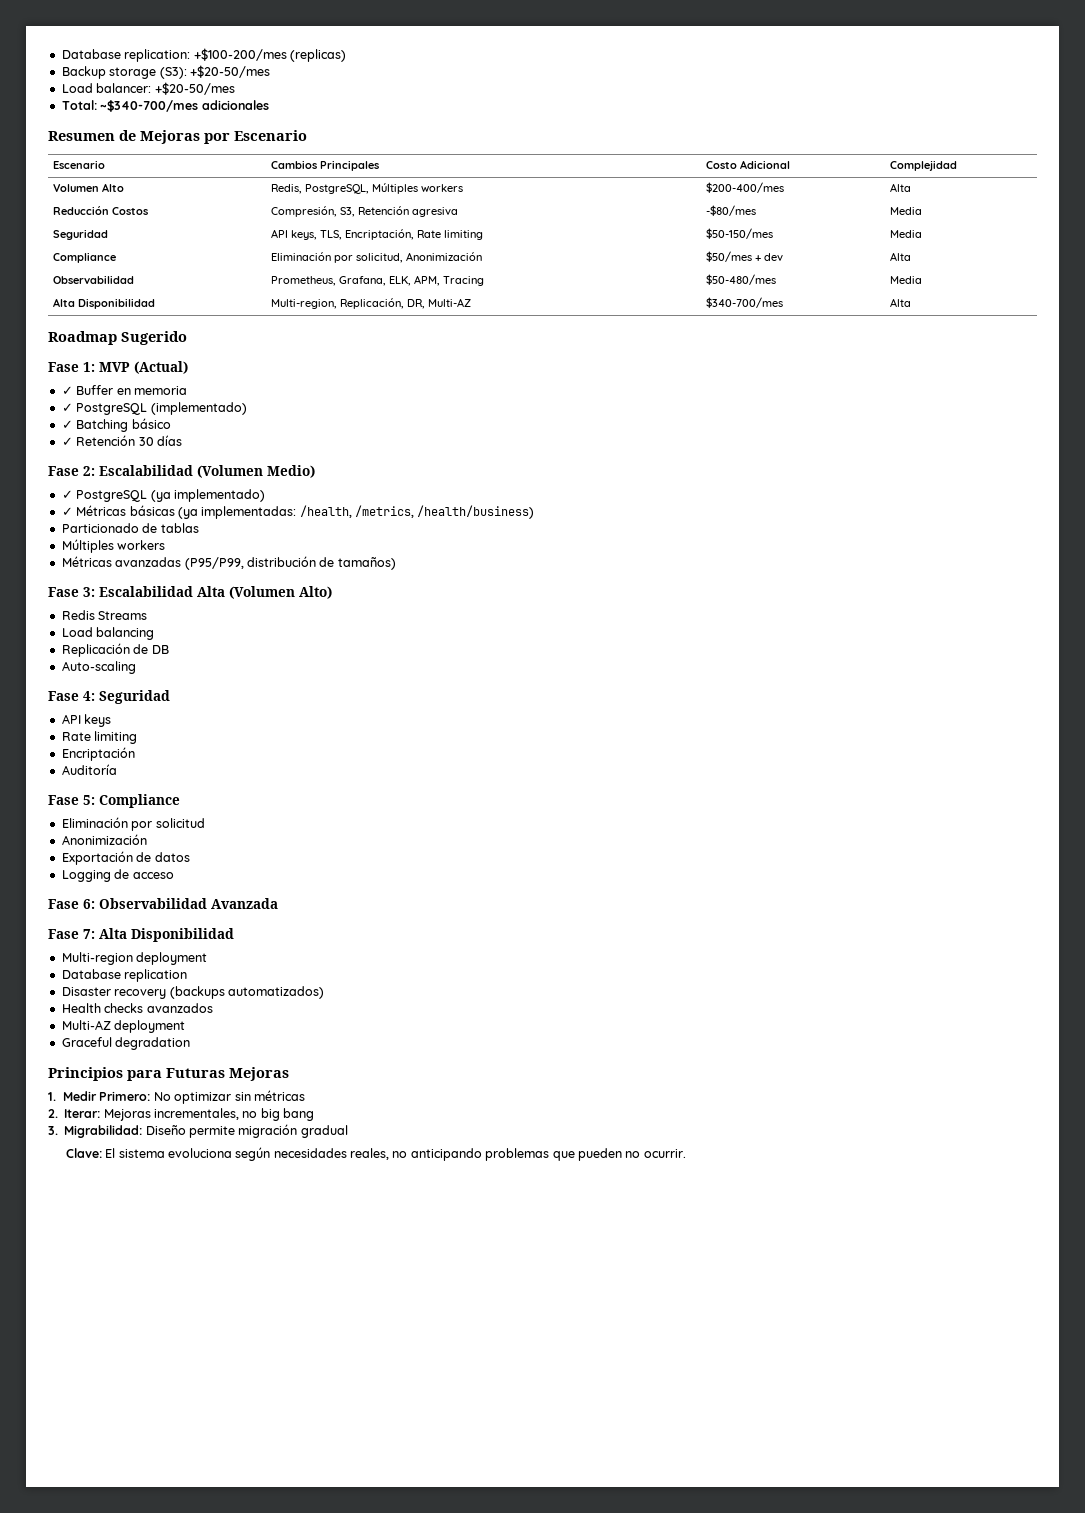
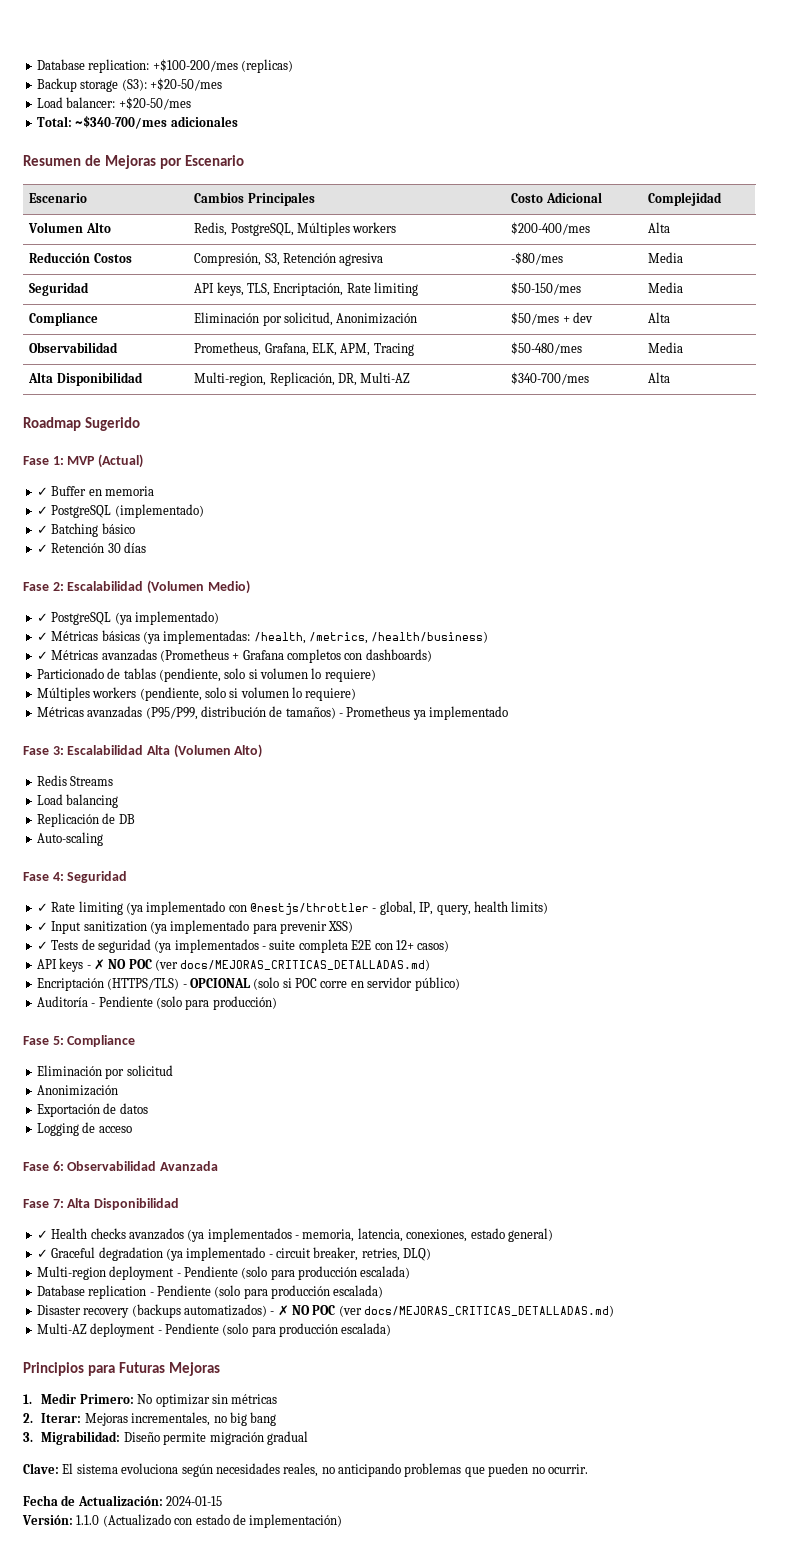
[61,523,199,533] [61,539,166,553] Particionado de tablas // Múltiples workers -> [36,649,432,663] [36,668,376,682] [36,687,357,701] ✓ Métricas avanzadas (Prometheus + Grafana completos con dashboards) // Particionado de tablas (pendiente, solo si volumen lo requiere) // Múltiples workers (pendiente, solo si volumen lo requiere)
(396, 563) none -> [339,706,509,720] - Prometheus ya implementado
[61,714,112,727] [61,731,138,744] [61,747,135,761] [61,764,117,775] API keys // Rate limiting // Encriptación // Auditoría -> [36,901,549,915] [36,920,354,934] [36,939,450,953] [36,958,431,972] [36,977,460,991] [36,996,277,1010] ✓ Rate limiting (ya implementado con @nestjs/throttler - global, IP, query, health limits) // ✓ Input sanitization (ya implementado para prevenir XSS) // ✓ Tests de seguridad (ya implementados - suite completa E2E con 12+ casos) // API keys - ✗ NO POC (ver docs/MEJORAS_CRITICAS_DETALLADAS.md) // Encriptación (HTTPS/TLS) - OPCIONAL (solo si POC corre en servidor público) // Auditoría - Pendiente (solo para producción)
[61,952,208,965] [61,969,188,982] [61,986,324,999] [61,1003,213,1013] [61,1020,186,1033] [61,1037,191,1050] Multi-region deployment // Database replication // Disaster recovery (backups automatizados) // Health checks avanzados // Multi-AZ deployment // Graceful degradation -> [36,1228,553,1242] [36,1247,432,1261] [36,1266,411,1280] [36,1285,384,1299] [36,1304,615,1318] [36,1323,392,1337] ✓ Health checks avanzados (ya implementados - memoria, latencia, conexiones, estado general) // ✓ Graceful degradation (ya implementado - circuit breaker, retries, DLQ) // Multi-region deployment - Pendiente (solo para producción escalada) // Database replication - Pendiente (solo para producción escalada) // Disaster recovery (backups automatizados) - ✗ NO POC (ver docs/MEJORAS_CRITICAS_DETALLADAS.md) // Multi-AZ deployment - Pendiente (solo para producción escalada)
(686, 1153) none -> [23,1495,223,1506] [22,1514,343,1528] // Fecha de Actualización: 2024-01-15 // Versión: 1.1.0 (Actualizado con estado de implementación)

